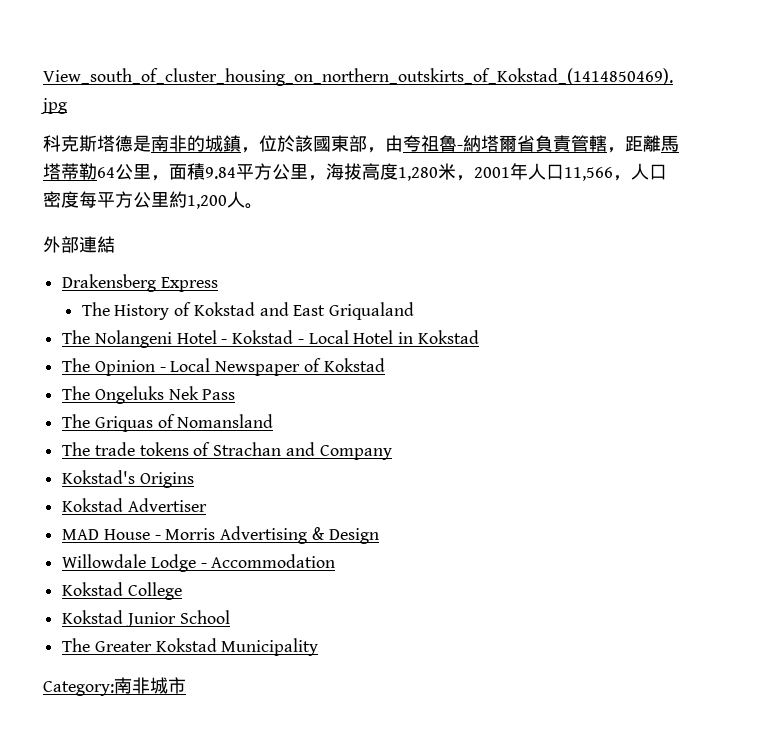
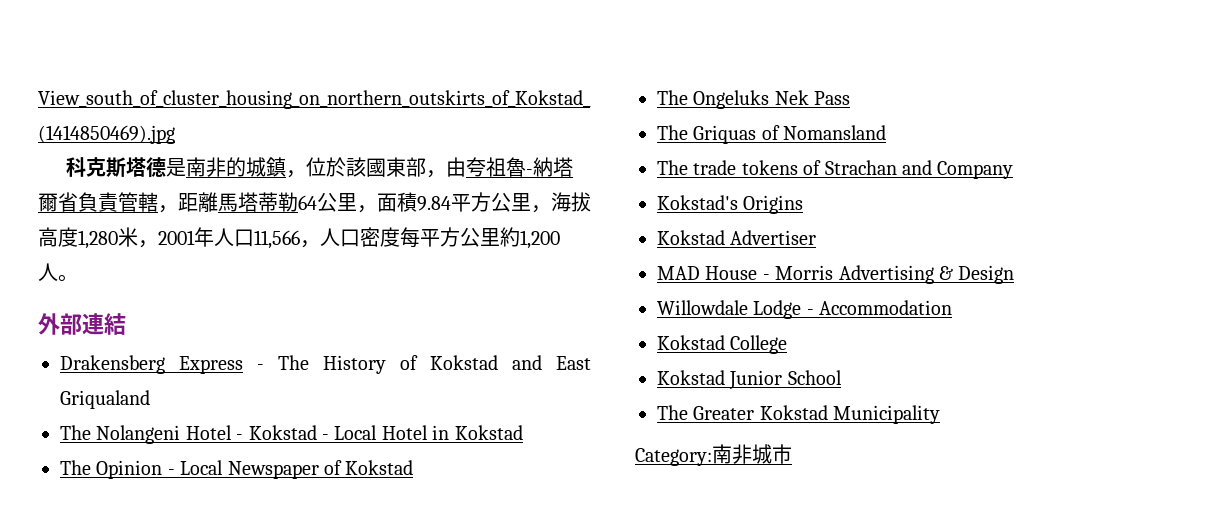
(218, 284) // -> [257,364,264,370] -

